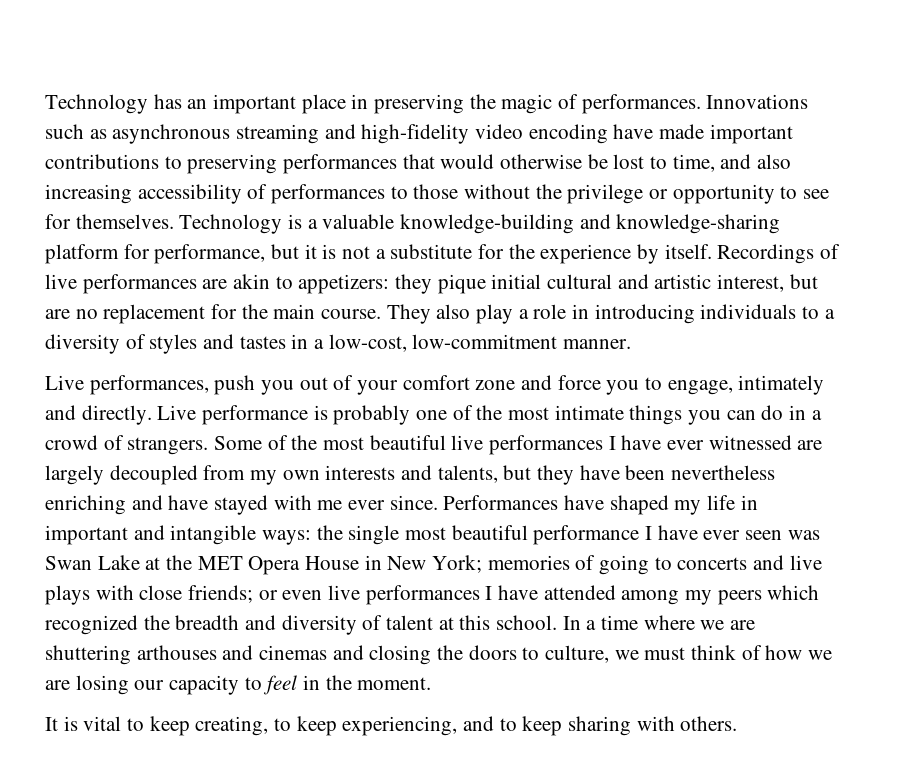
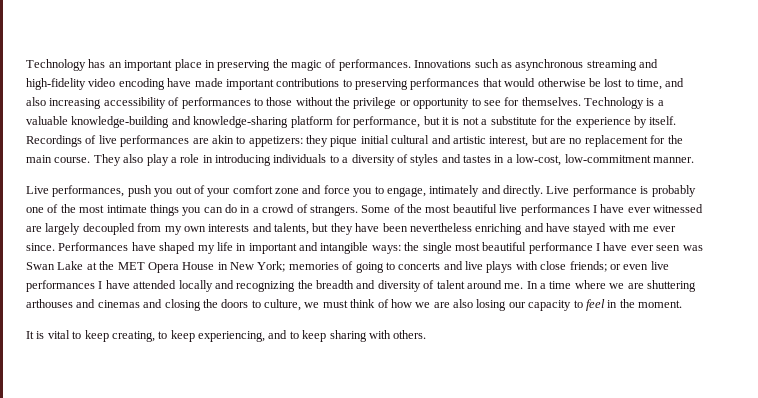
[621,585,820,605] [45,615,138,635] among my peers which recognized -> [178,280,296,292] locally and recognizing
[438,615,558,630] at this school. -> [466,280,524,289] around me.
(70, 685) none -> [453,299,473,308] also

